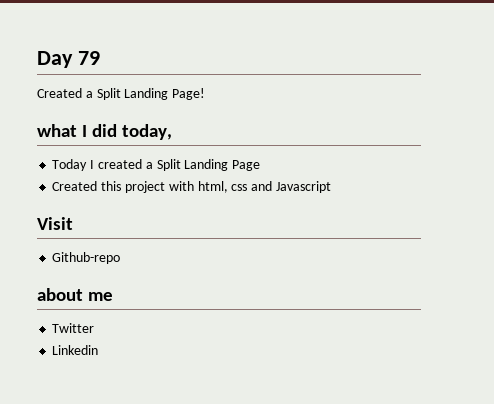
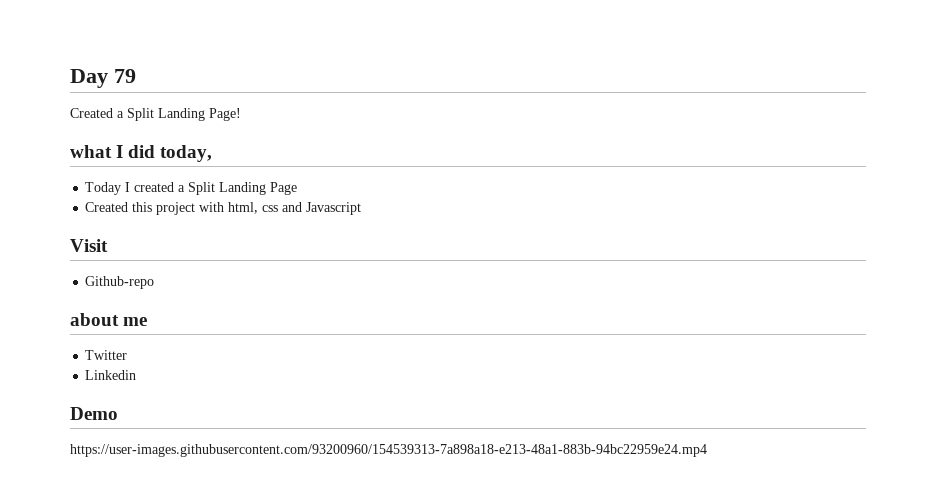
(99, 350) none -> [70,407,118,420] [70,444,707,457] // Demo // https://user-images.githubusercontent.com/93200960/154539313-7a898a18-e213-48a1-883b-94bc22959e24.mp4

